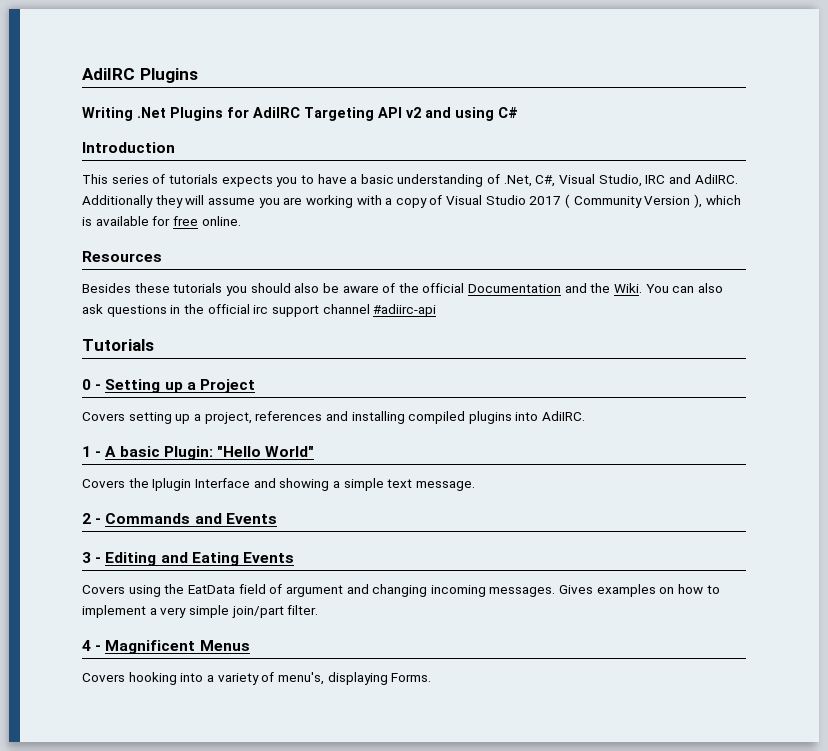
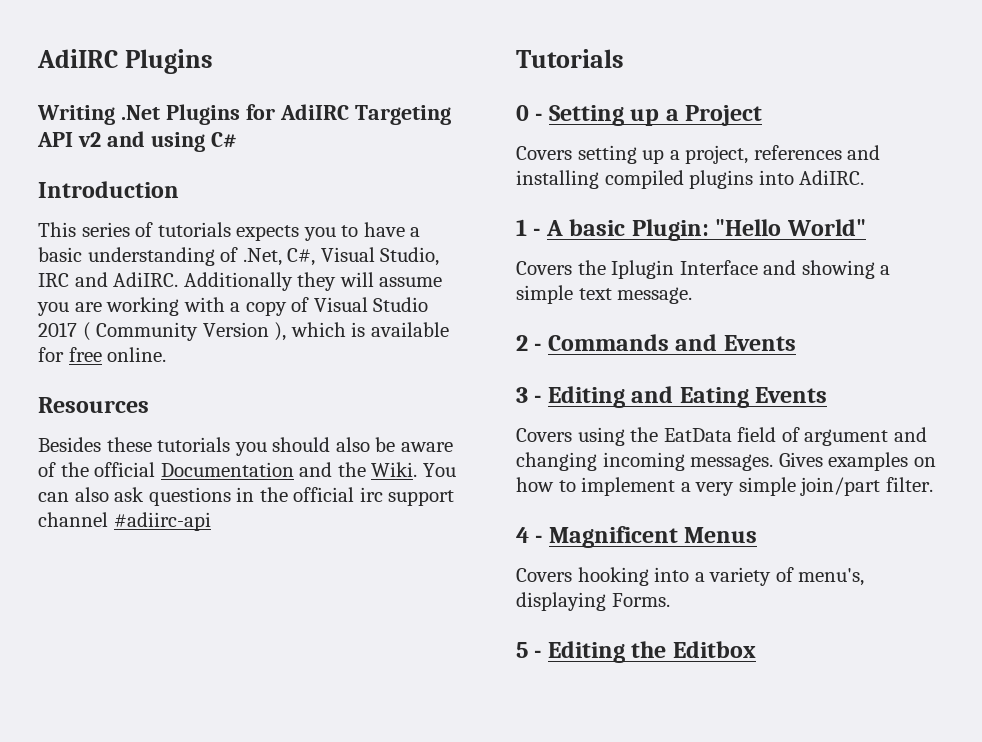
(432, 677) none -> [516,641,756,663] // 5 - Editing the Editbox

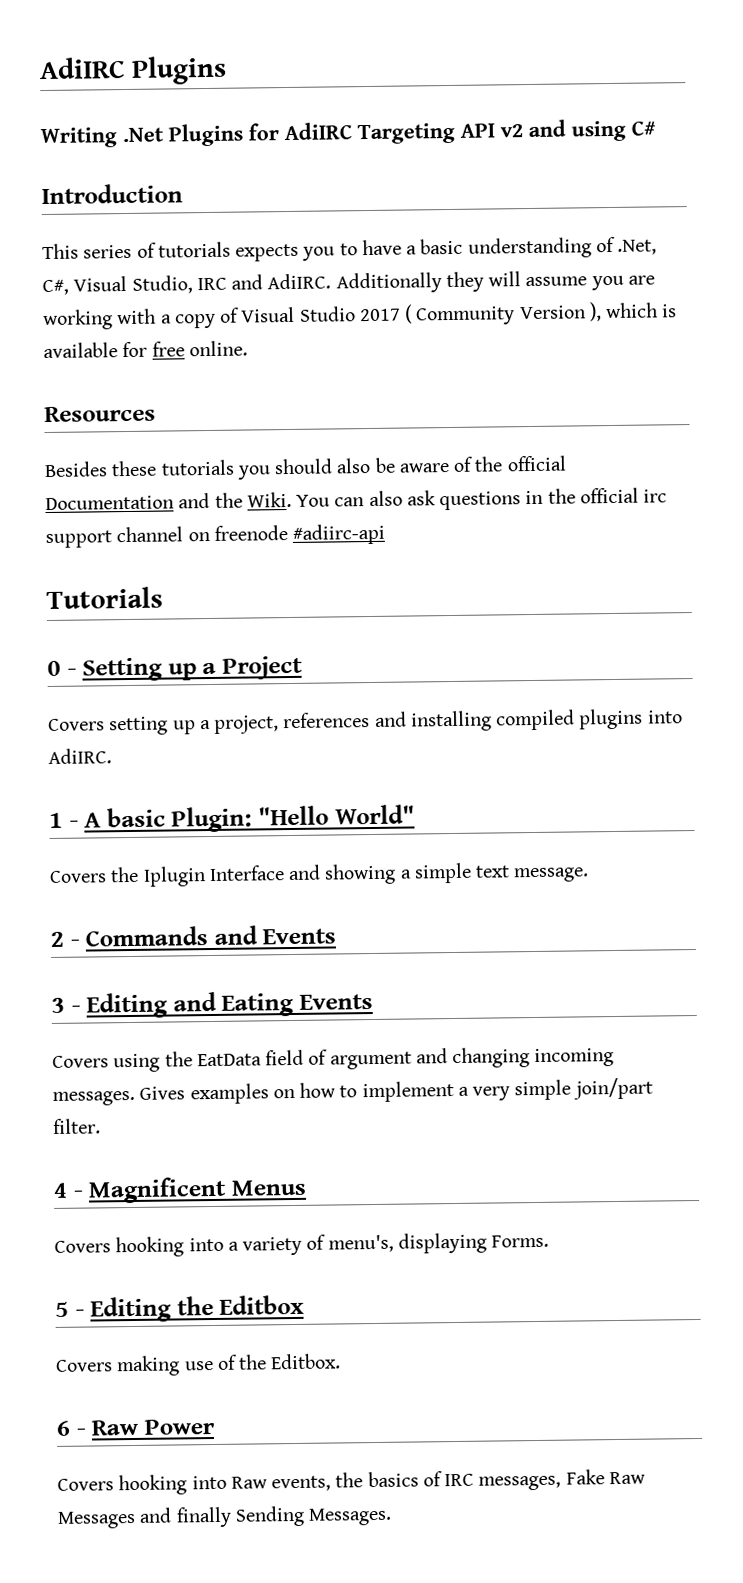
(108, 519) none -> [187,525,288,542] on freenode
(756, 649) none -> [56,1353,342,1377] [56,1418,215,1436] [57,1469,646,1496] [57,1505,393,1529] // Covers making use of the Editbox. // 6 - Raw Power // Covers hooking into Raw events, the basics of IRC messages, Fake Raw Messages and finally Sending Messages.

